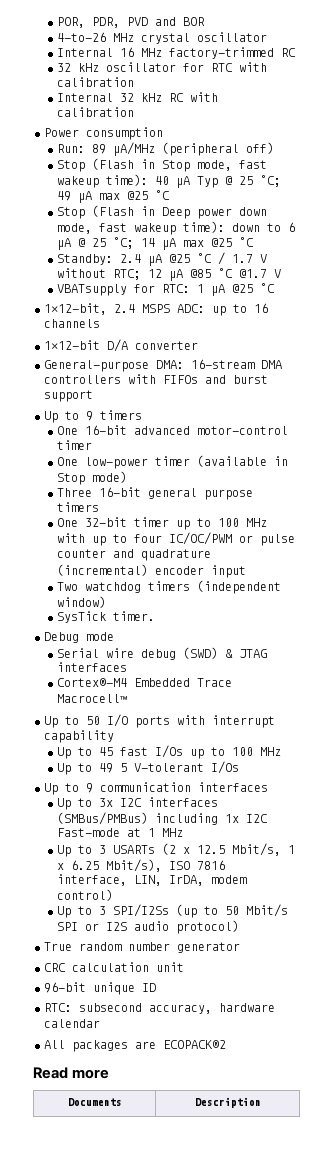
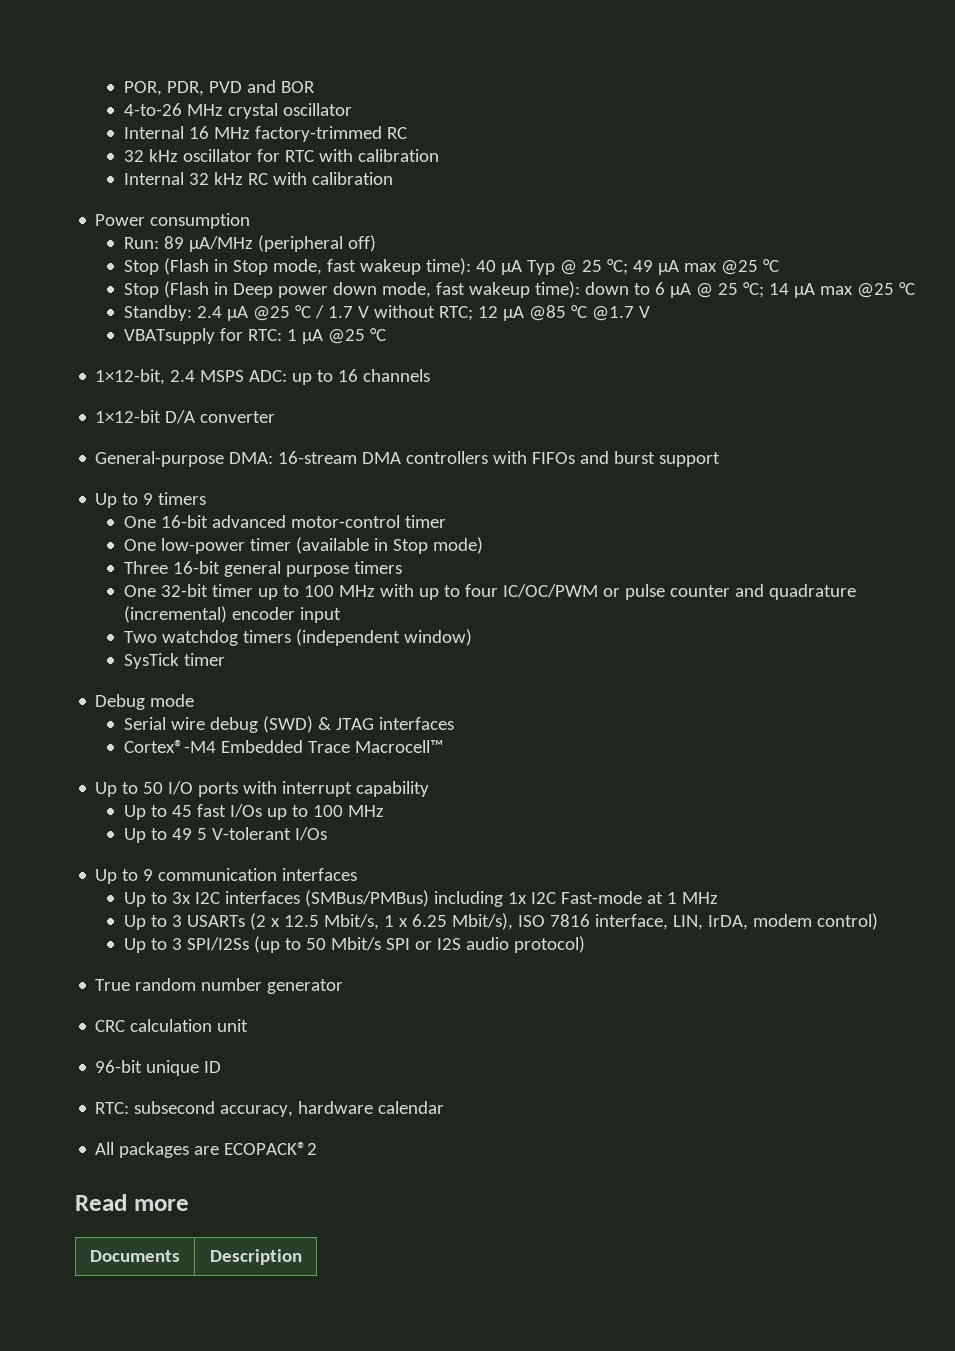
[113,611,156,621] timer. -> [183,653,225,666] timer

